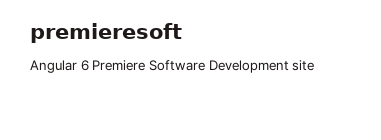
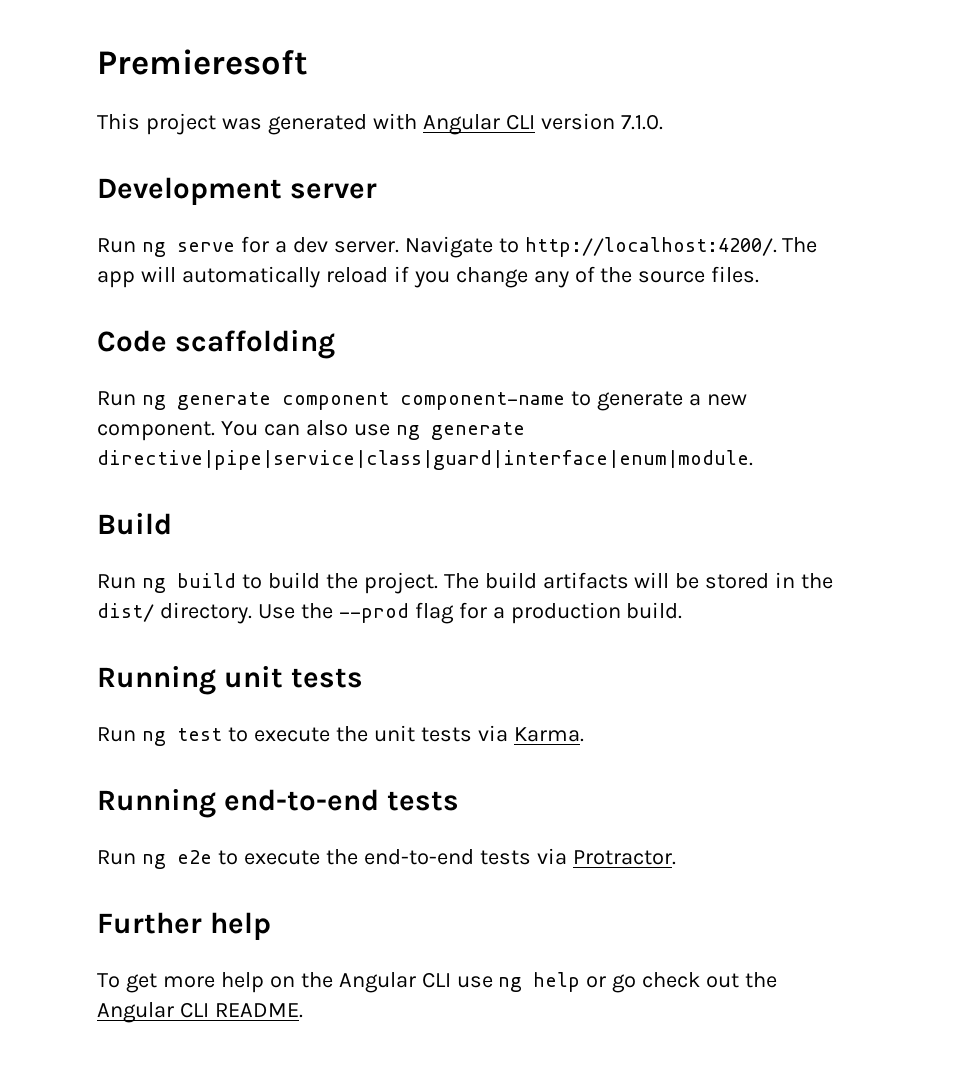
[30,23,182,43] [30,60,315,73] premieresoft // Angular 6 Premiere Software Development site -> [97,49,308,75] [97,113,663,135] [97,177,377,205] [97,236,818,258] [97,266,760,288] [97,330,335,359] [97,391,747,411] [97,420,525,441] [97,450,753,470] [97,513,172,535] [97,572,834,594] [97,602,683,624] [97,666,363,695] [97,725,584,746] [97,789,459,818] [97,848,676,869] [97,912,271,940] [97,972,778,993] [97,1002,303,1023] Premieresoft // This project was generated with Angular CLI version 7.1.0. // Development server // Run ng serve for a dev server. Navigate to http://localhost:4200/. The app will automatically reload if you change any of the source files. // Code scaffolding // Run ng generate component component-name to generate a new component. You can also use ng generate directive|pipe|service|class|guard|interface|enum|module. // Build // Run ng build to build the project. The build artifacts will be stored in the dist/ directory. Use the --prod flag for a production build. // Running unit tests // Run ng test to execute the unit tests via Karma. // Running end-to-end tests // Run ng e2e to execute the end-to-end tests via Protractor. // Further help // To get more help on the Angular CLI use ng help or go check out the Angular CLI README.

